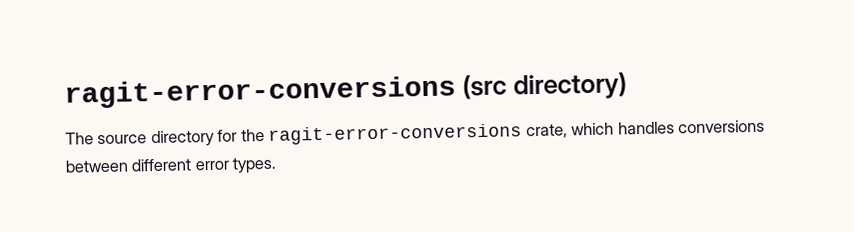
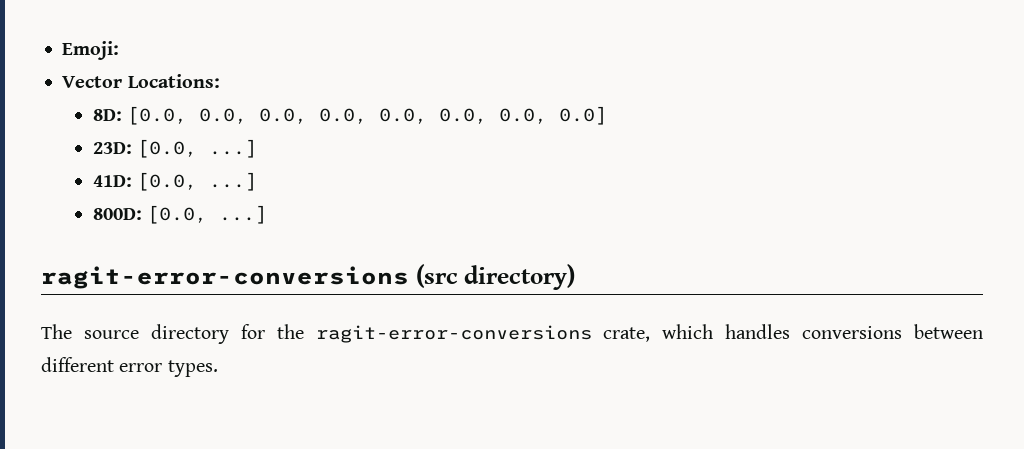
(64, 92) none -> [62,41,120,60] [62,74,220,88] [92,106,607,125] [92,139,257,158] [92,172,257,191] [92,205,267,224] Emoji: // Vector Locations: // 8D: [0.0, 0.0, 0.0, 0.0, 0.0, 0.0, 0.0, 0.0] // 23D: [0.0, ...] // 41D: [0.0, ...] // 800D: [0.0, ...] //

